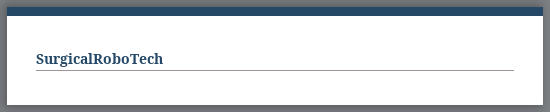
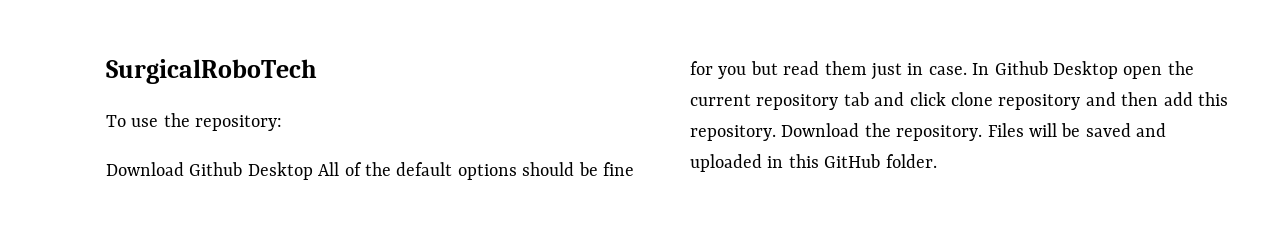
(163, 60) none -> [106,113,283,131] [106,162,634,180] [690,61,1194,80] [690,92,1228,110] [690,123,1167,141] [690,154,937,172] // To use the repository: // Download Github Desktop All of the default options should be fine for you but read them just in case. In Github Desktop open the current repository tab and click clone repository and then add this repository. Download the repository. Files will be saved and uploaded in this GitHub folder.

